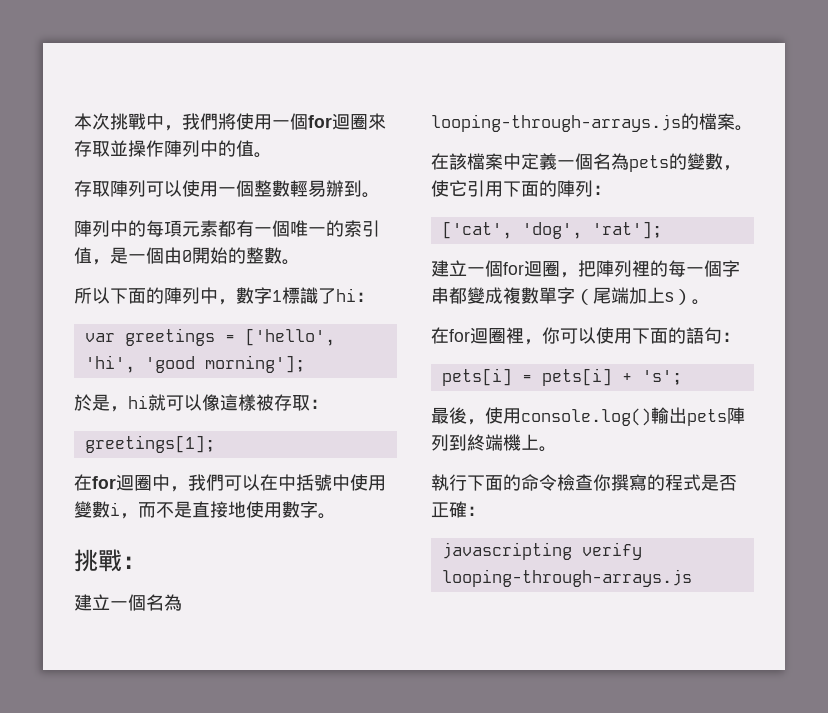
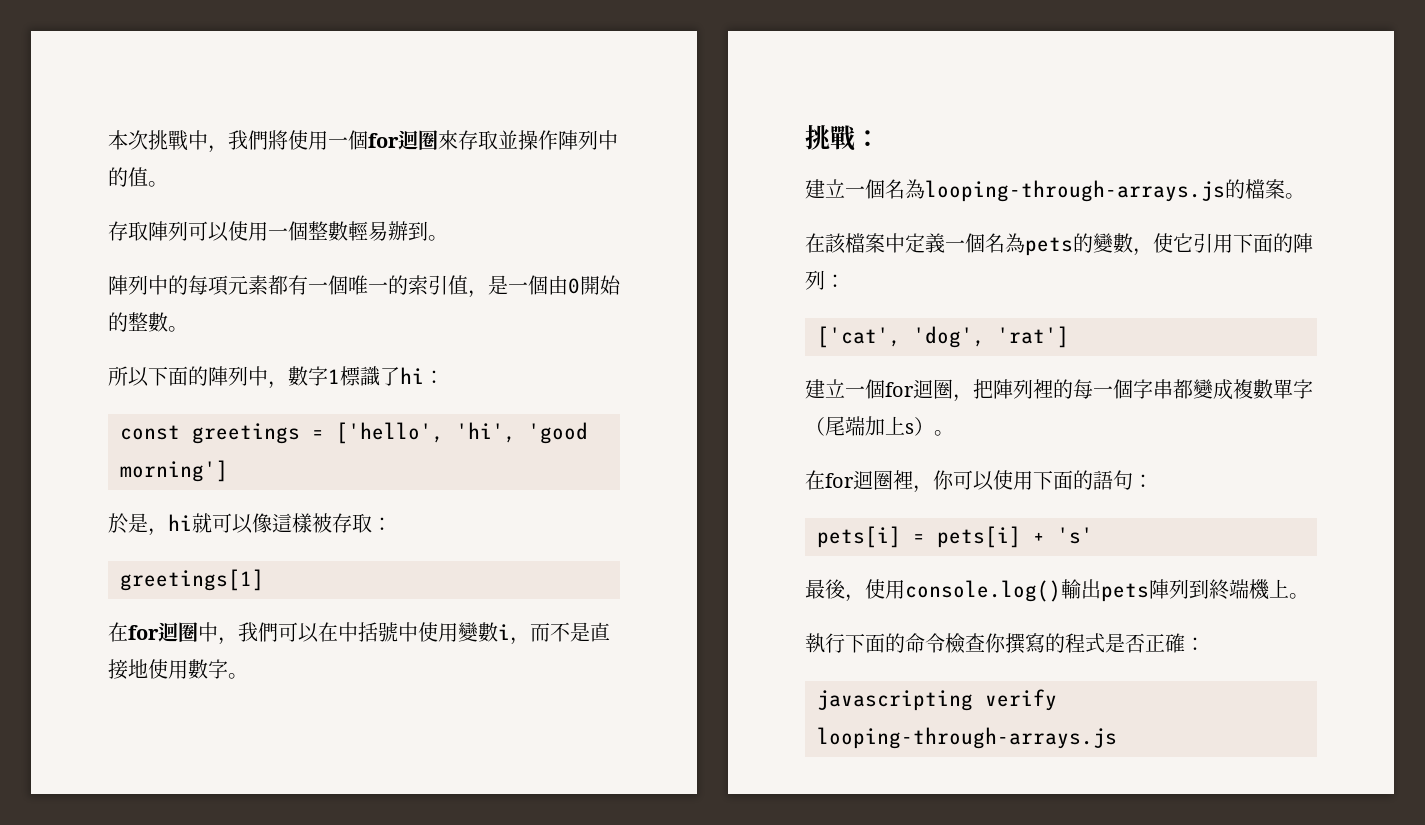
[84,333,115,342] var -> [120,425,180,440] const
[204,355,305,373] morning']; -> [120,460,228,482] morning']
[84,435,215,453] greetings[1]; -> [120,569,264,591] greetings[1]
[591,221,662,239] 'rat']; -> [997,326,1069,348] 'rat']
[641,370,682,385] 's'; -> [1057,527,1093,544] 's'

